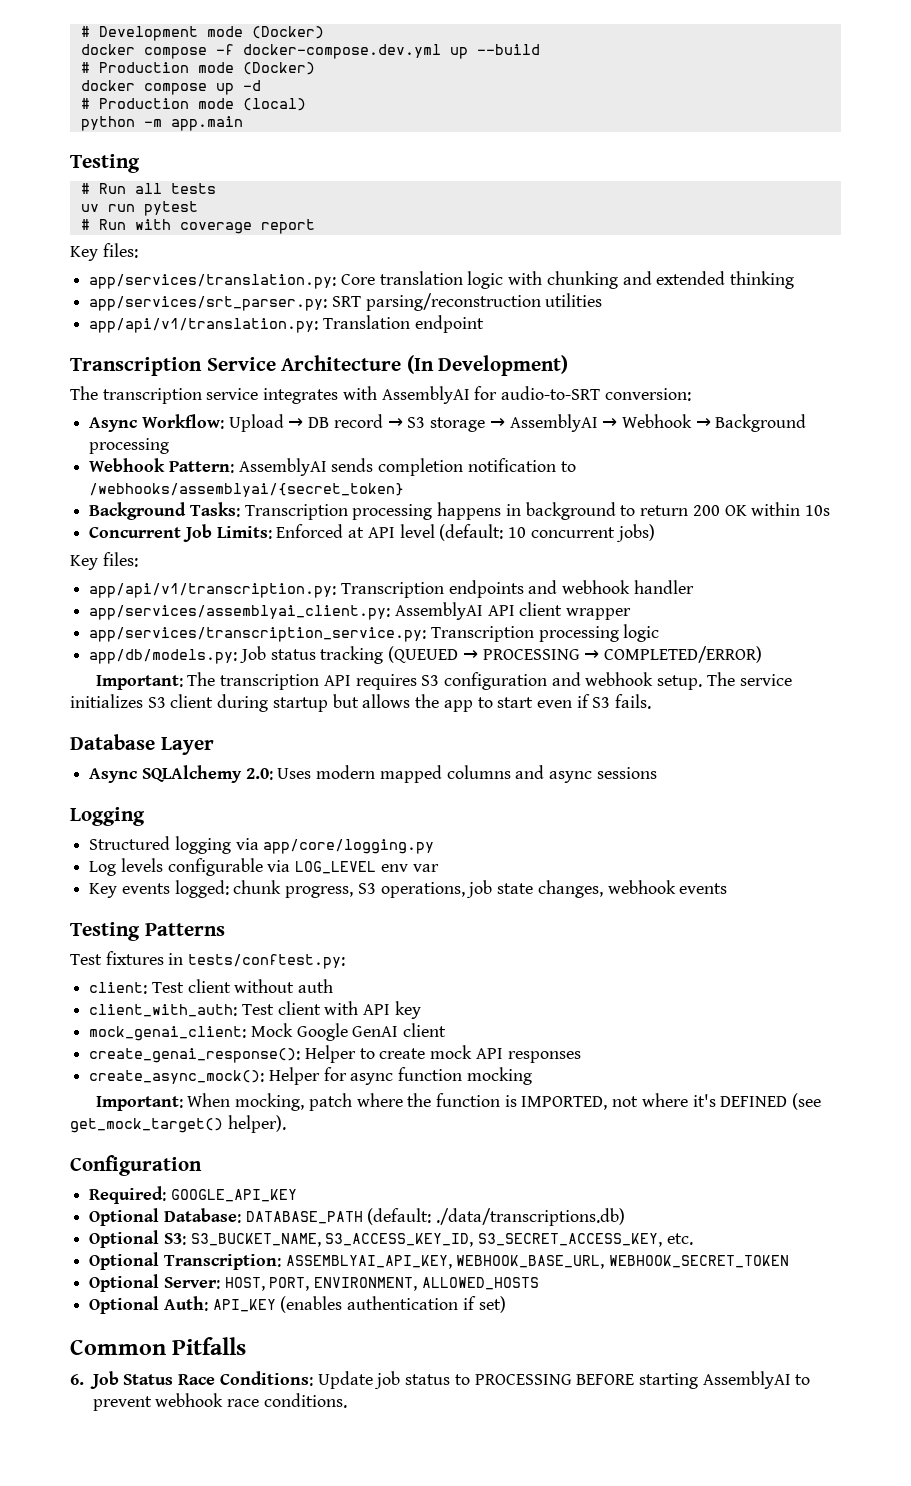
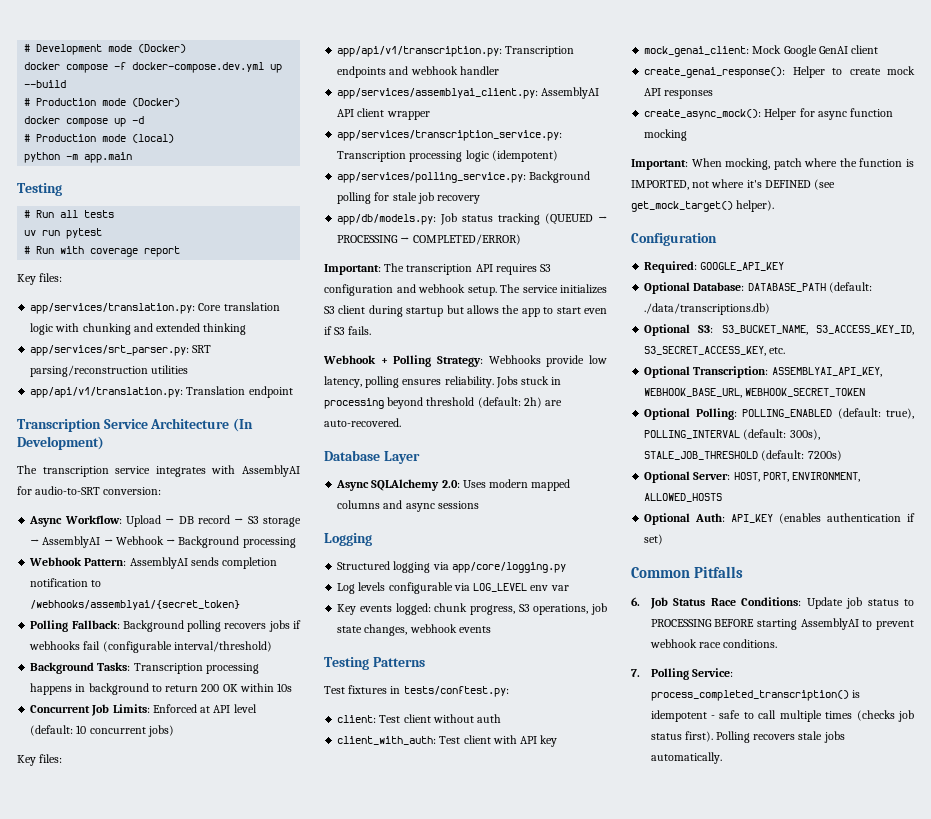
(405, 490) none -> [30,620,302,632] [29,641,272,653] // Polling Fallback: Background polling recovers jobs if webhooks fail (configurable interval/threshold)
(660, 633) none -> [491,150,558,162] [337,171,591,183] [337,192,481,204] (idempotent) // app/services/polling_service.py: Background polling for stale job recovery
(652, 701) none -> [323,355,607,367] [324,376,562,388] [324,397,563,409] [324,418,401,427] // Webhook + Polling Strategy: Webhooks provide low latency, polling ensures reliability. Jobs stuck in processing beyond threshold (default: 2h) are auto-recovered.
(790, 1261) none -> [644,408,914,420] [644,429,820,440] [644,450,842,461] // Optional Polling: POLLING_ENABLED (default: true), POLLING_INTERVAL (default: 300s), STALE_JOB_THRESHOLD (default: 7200s)
(347, 1400) none -> [631,668,733,680] [650,690,860,701] [650,710,914,722] [650,731,845,743] [650,752,722,764] // 7. Polling Service: process_completed_transcription() is idempotent - safe to call multiple times (checks job status first). Polling recovers stale jobs automatically.

